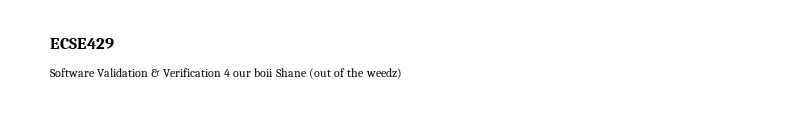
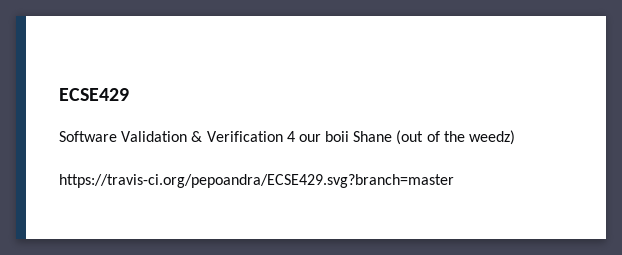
(402, 73) none -> [59,174,454,188] // https://travis-ci.org/pepoandra/ECSE429.svg?branch=master

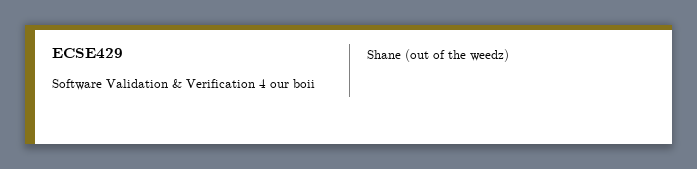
[59,174,454,188] // https://travis-ci.org/pepoandra/ECSE429.svg?branch=master -> (509, 55) none

